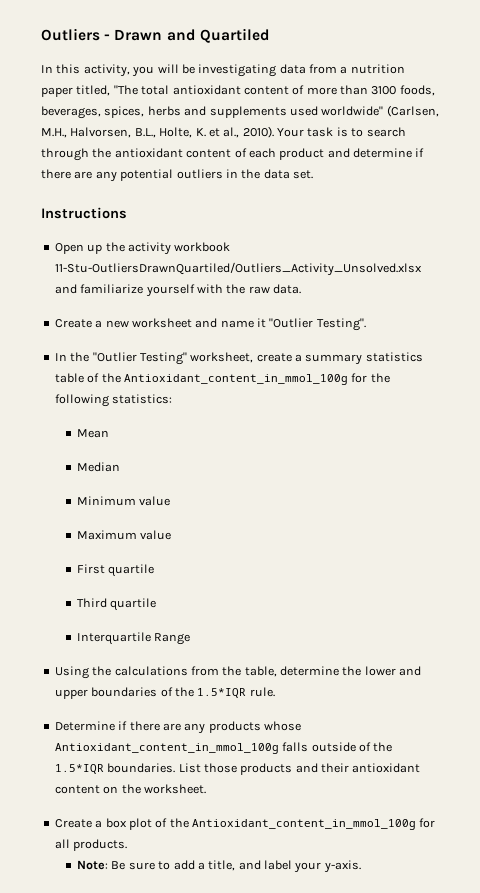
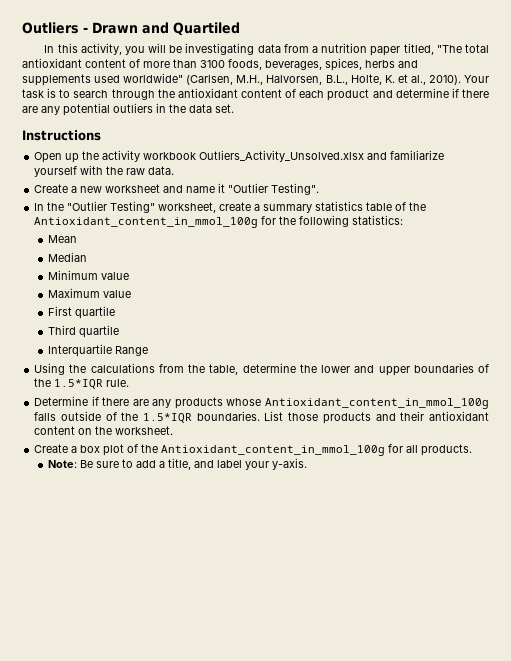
[54,262,422,276] 11-Stu-OutliersDrawnQuartiled/Outliers_Activity_Unsolved.xlsx -> [199,150,365,162] Outliers_Activity_Unsolved.xlsx

